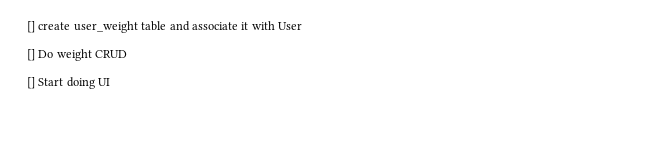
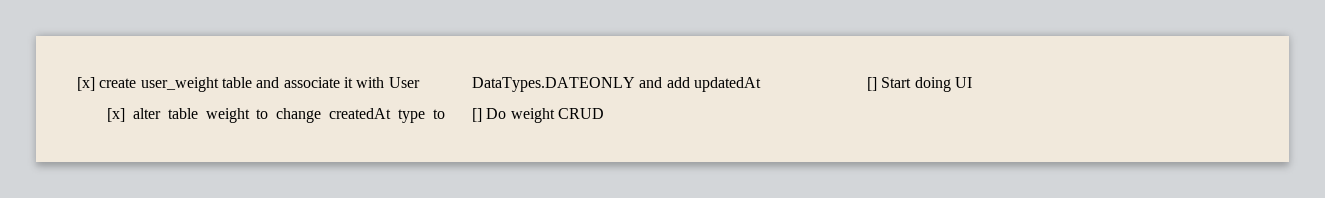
[27,21,35,33] [] -> [77,77,95,91] [x]
(302, 26) none -> [106,108,445,123] [472,77,761,92] // [x] alter table weight to change createdAt type to DataTypes.DATEONLY and add updatedAt

